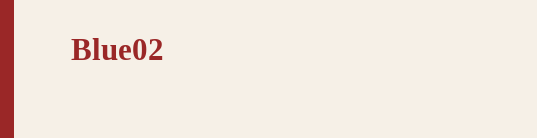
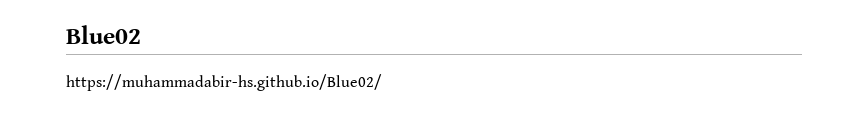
(164, 49) none -> [66,74,382,91] // https://muhammadabir-hs.github.io/Blue02/

